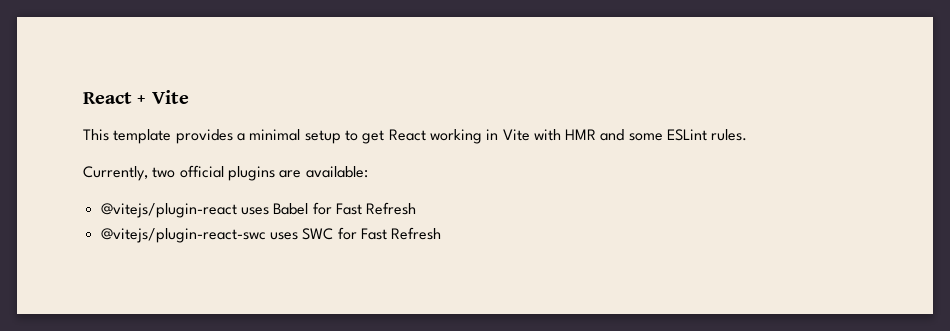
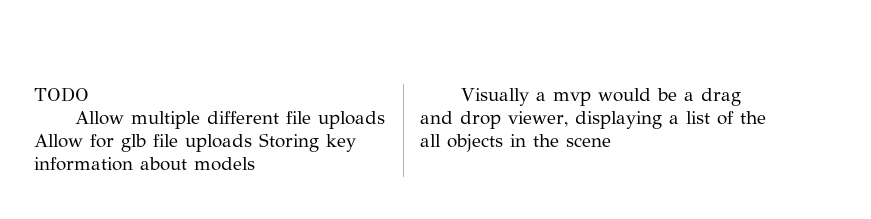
[83,90,189,104] [83,129,748,144] [83,165,368,181] [100,202,417,218] [100,227,442,243] React + Vite // This template provides a minimal setup to get React working in Vite with HMR and some ESLint rules. // Currently, two official plugins are available: // @vitejs/plugin-react uses Babel for Fast Refresh // @vitejs/plugin-react-swc uses SWC for Fast Refresh -> [34,87,89,102] [74,111,385,129] [34,133,356,152] [34,157,255,171] [460,88,741,106] [420,111,766,129] [420,134,611,152] TODO // Allow multiple different file uploads Allow for glb file uploads Storing key information about models // Visually a mvp would be a drag and drop viewer, displaying a list of the all objects in the scene

